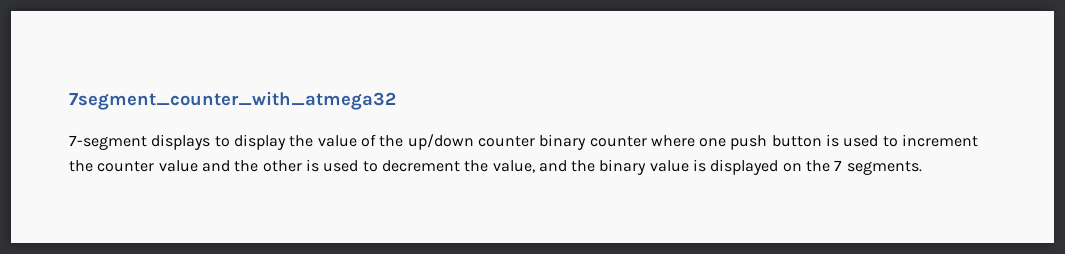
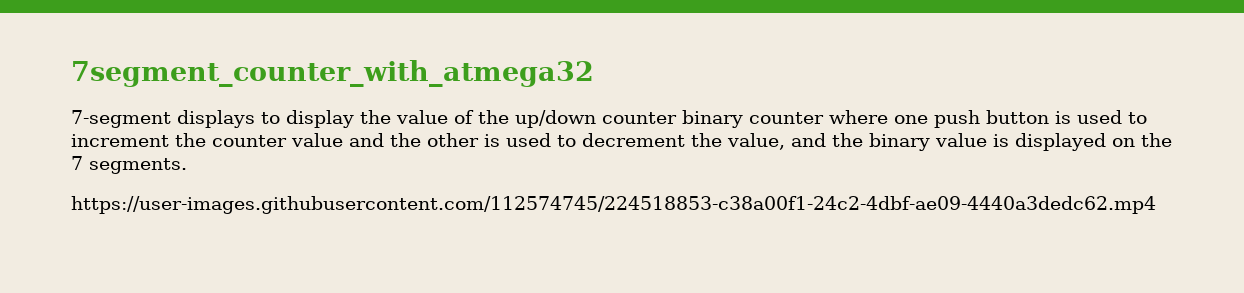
(922, 168) none -> [71,196,1156,214] // https://user-images.githubusercontent.com/112574745/224518853-c38a00f1-24c2-4dbf-ae09-4440a3dedc62.mp4

